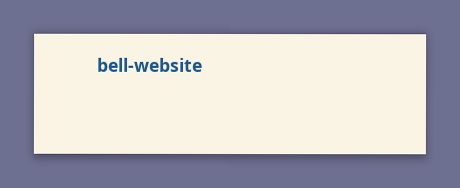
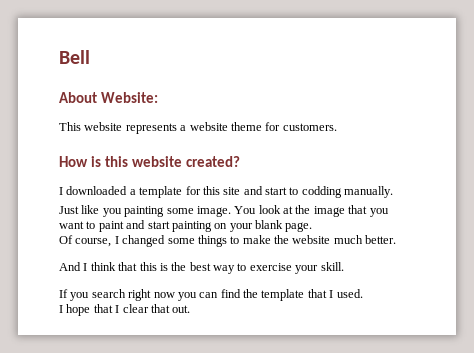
[97,57,203,72] bell-website -> [59,50,90,64] [59,92,158,103] [59,122,337,134] [59,156,240,167] [59,186,394,198] [59,205,389,217] [59,220,313,232] [59,235,397,247] [59,262,344,274] [59,289,363,301] [59,304,191,316] Bell // About Website: // This website represents a website theme for customers. // How is this website created? // I downloaded a template for this site and start to codding manually. // Just like you painting some image. You look at the image that you want to paint and start painting on your blank page. // Of course, I changed some things to make the website much better. // And I think that this is the best way to exercise your skill. // If you search right now you can find the template that I used. // I hope that I clear that out.

